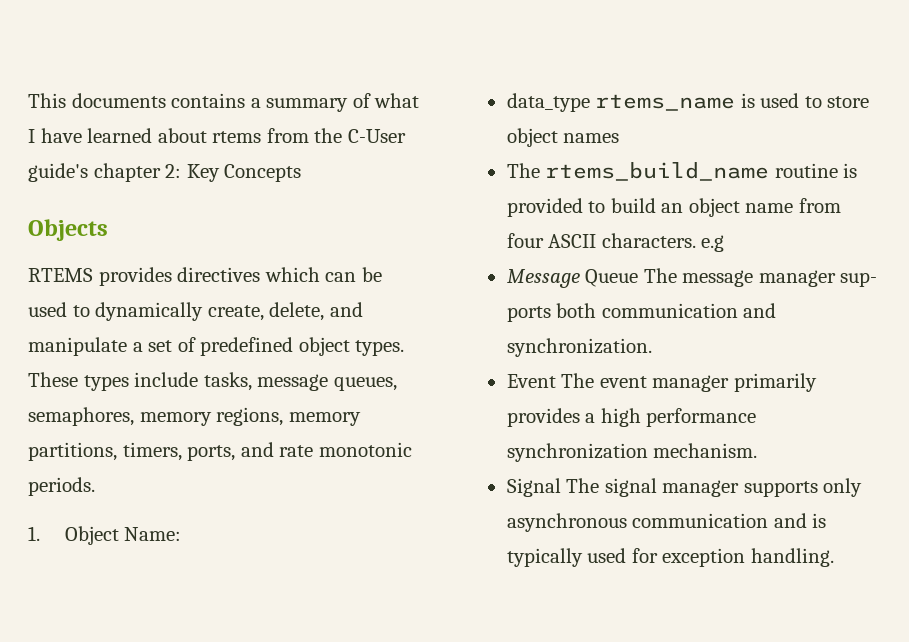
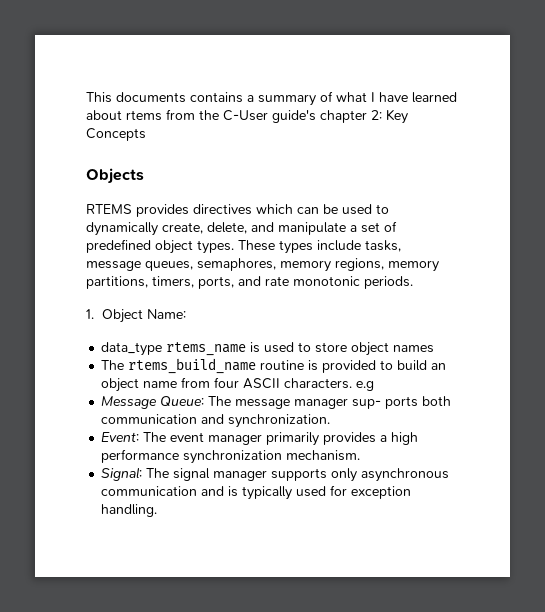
[585,269,639,287] Queue -> [160,396,205,407] Queue:
[506,374,556,388] Event -> [101,432,140,442] Event:
[506,478,561,497] Signal -> [101,467,143,481] Signal:

